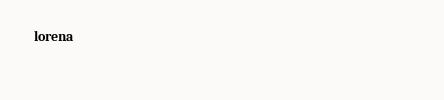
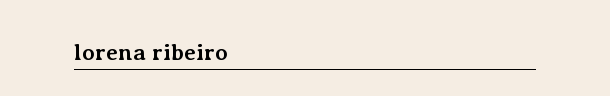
(74, 35) none -> [152,44,229,60] ribeiro

